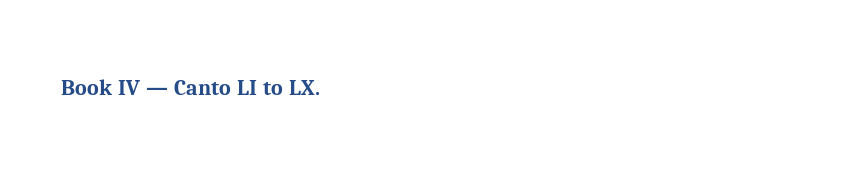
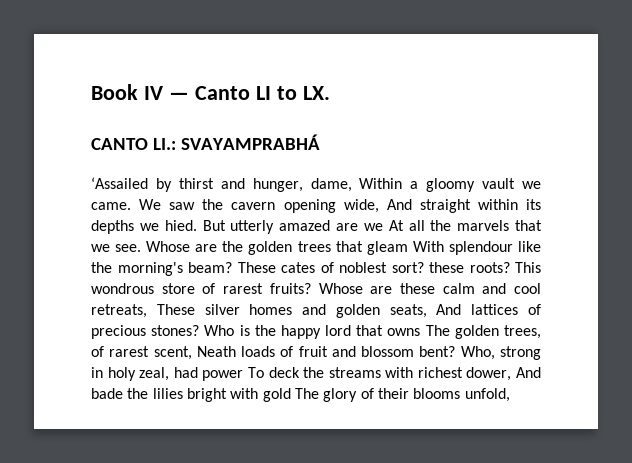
(320, 87) none -> [91,134,320,150] [91,177,541,192] [91,199,541,213] [91,220,542,234] [91,241,541,255] [91,262,541,276] [91,283,541,294] [91,304,541,318] [91,325,541,339] [91,346,541,360] [91,367,541,381] [91,388,510,402] // CANTO LI.: SVAYAMPRABHÁ // ‘Assailed by thirst and hunger, dame, Within a gloomy vault we came. We saw the cavern opening wide, And straight within its depths we hied. But utterly amazed are we At all the marvels that we see. Whose are the golden trees that gleam With splendour like the morning's beam? These cates of noblest sort? these roots? This wondrous store of rarest fruits? Whose are these calm and cool retreats, These silver homes and golden seats, And lattices of precious stones? Who is the happy lord that owns The golden trees, of rarest scent, Neath loads of fruit and blossom bent? Who, strong in holy zeal, had power To deck the streams with richest dower, And bade the lilies bright with gold The glory of their blooms unfold,

